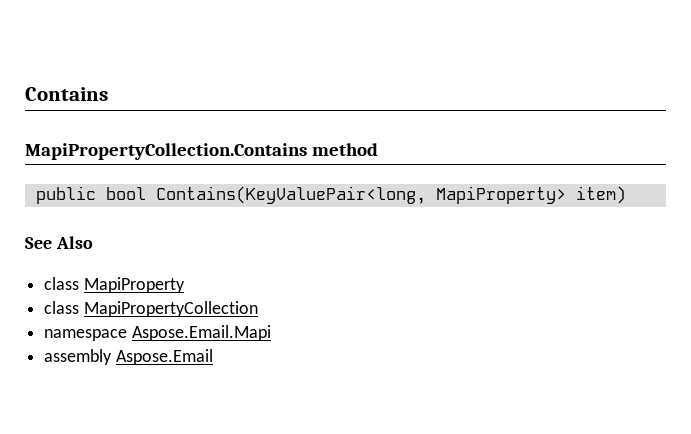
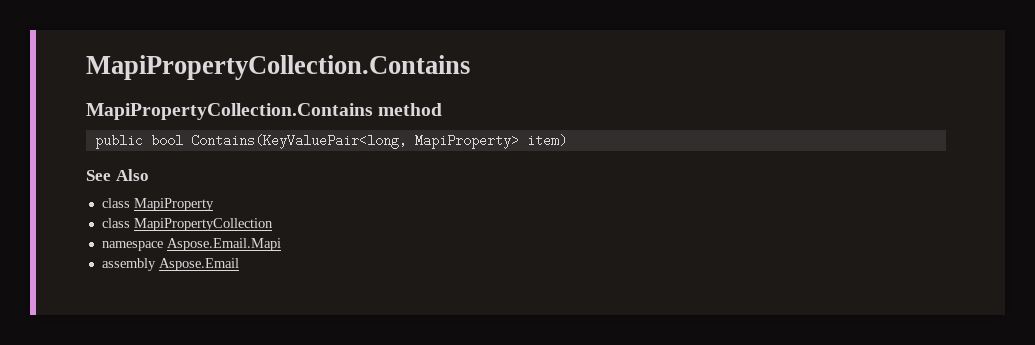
[25,87,108,101] Contains -> [86,55,470,80] MapiPropertyCollection.Contains

